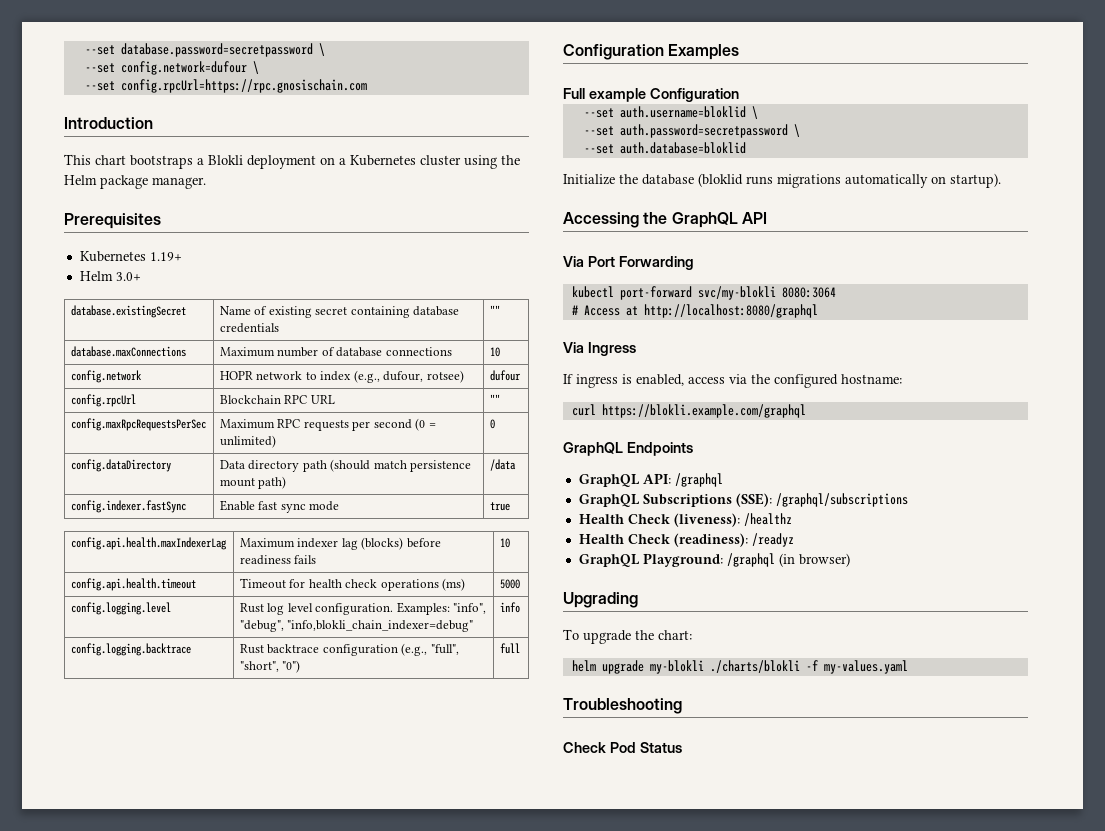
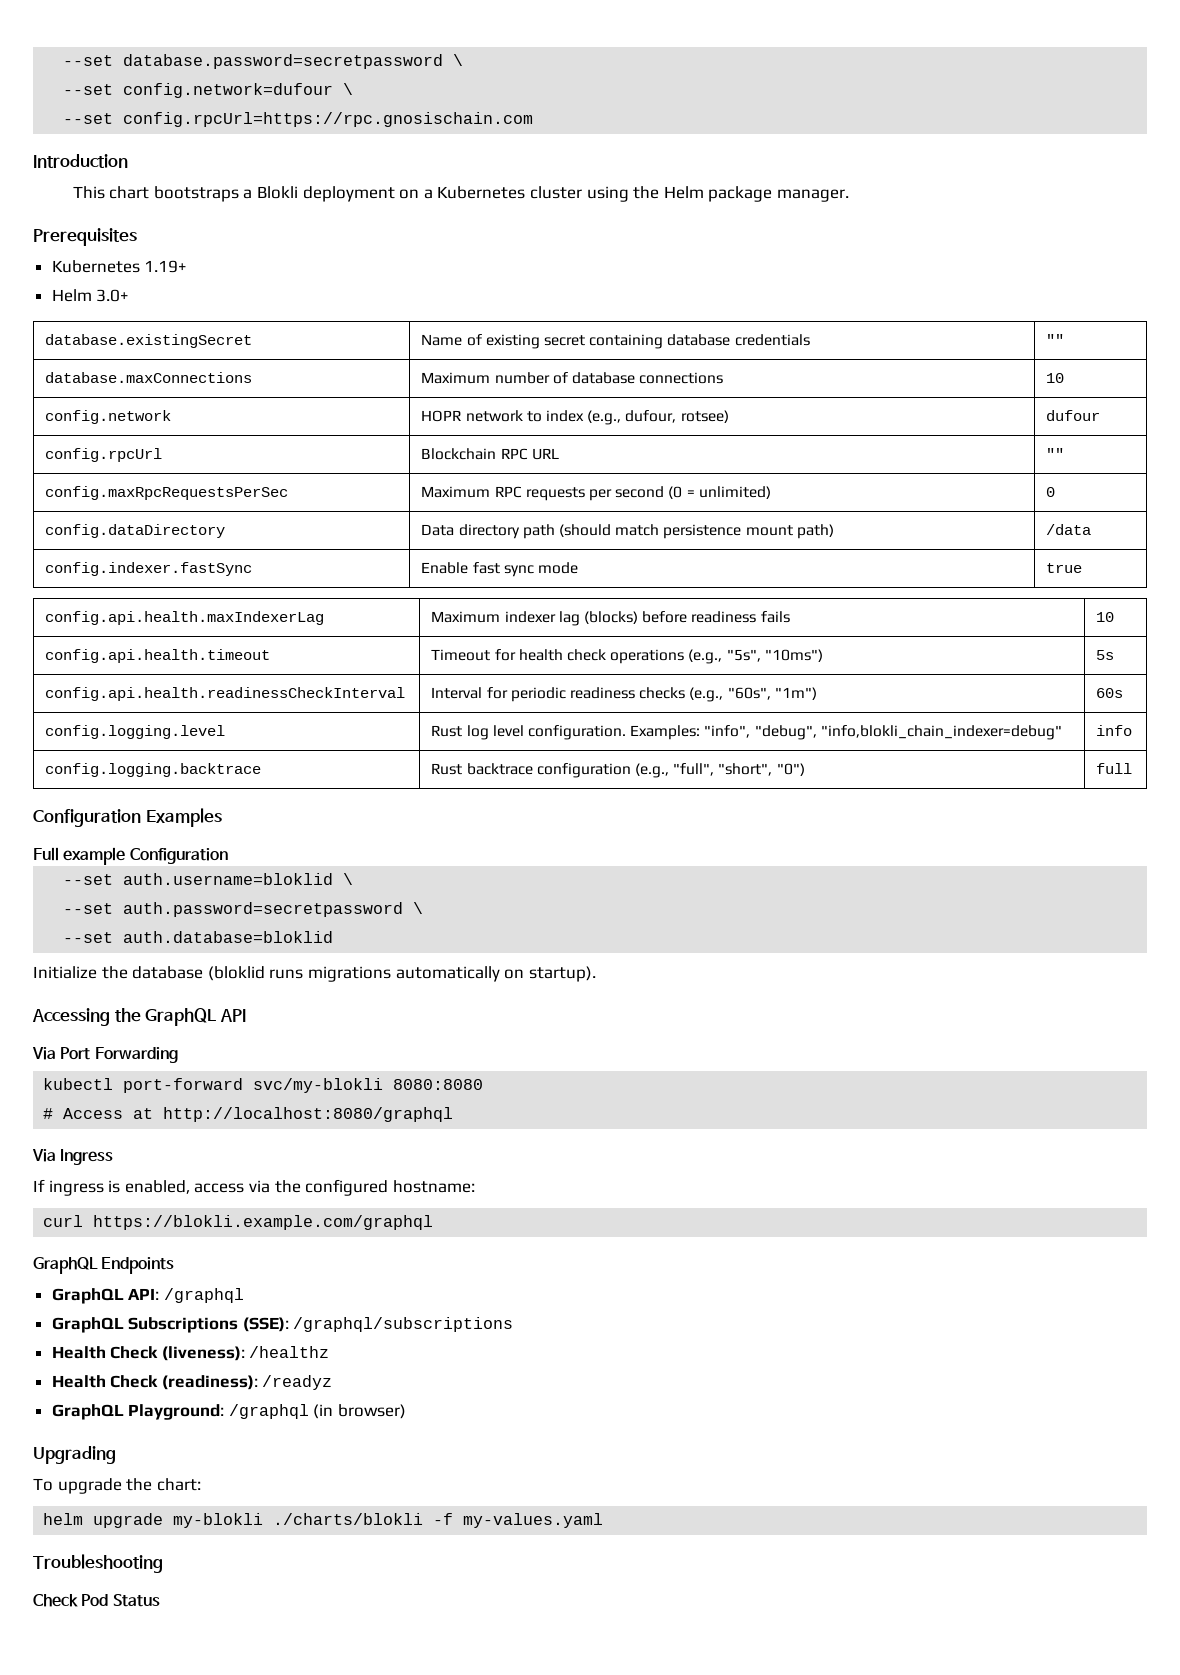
[442,578,466,591] [499,579,520,589] (ms) | 5000 -> [688,649,823,664] [1096,650,1115,660] [45,687,406,701] [431,687,817,702] [1096,688,1124,698] (e.g., "5s", "10ms") | 5s // config.api.health.readinessCheckInterval | Interval for periodic readiness checks (e.g., "60s", "1m") | 60s
[781,287,836,298] 8080:3064 -> [393,1079,484,1090] 8080:8080

